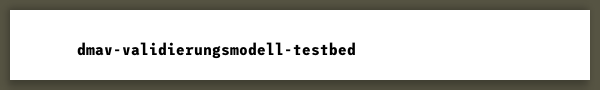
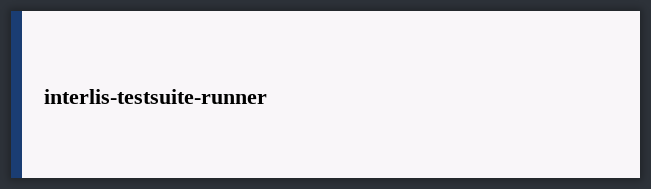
[77,42,356,59] dmav-validierungsmodell-testbed -> [44,89,267,104] interlis-testsuite-runner

